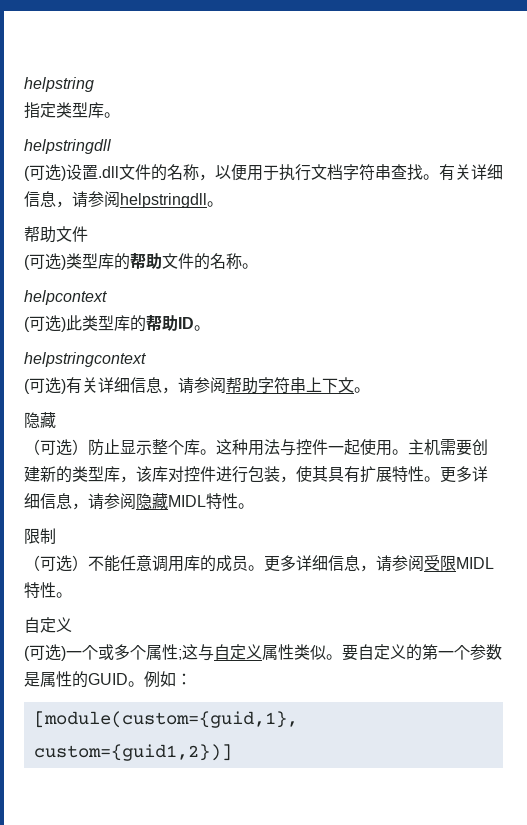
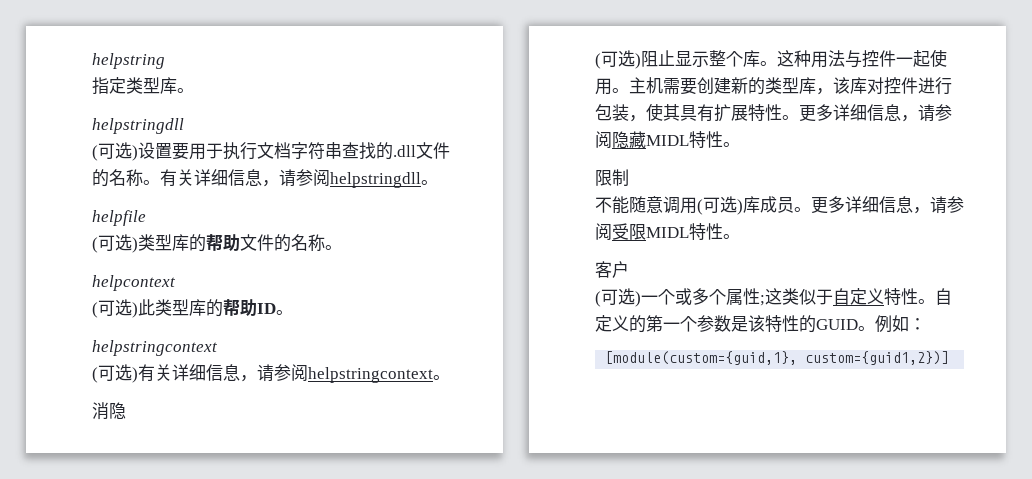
[98,164,247,181] .dll文件的名称，以便 -> [172,143,189,160] 要
(423, 172) none -> [376,142,450,160] [92,169,143,187] 的.dll文件的名称
[24,226,88,243] 帮助文件 -> [92,210,146,226] helpfile
[226,377,370,394] [24,412,56,429] [24,439,104,456] 帮助字符串上下文。 // 隐藏 // （可选）防 -> [308,367,450,383] [92,402,126,420] [595,50,658,69] helpstringcontext。 // 消隐 // (可选)阻
[24,555,216,572] （可选）不能任意调用库的 -> [595,196,760,215] 不能随意调用(可选)库
[24,617,72,633] 自定义 -> [595,261,629,278] 客户
[198,644,358,661] 与自定义属性类似。要 -> [782,288,935,305] 类似于自定义特性。
[40,672,56,687] 属 -> [748,315,782,332] 该特

